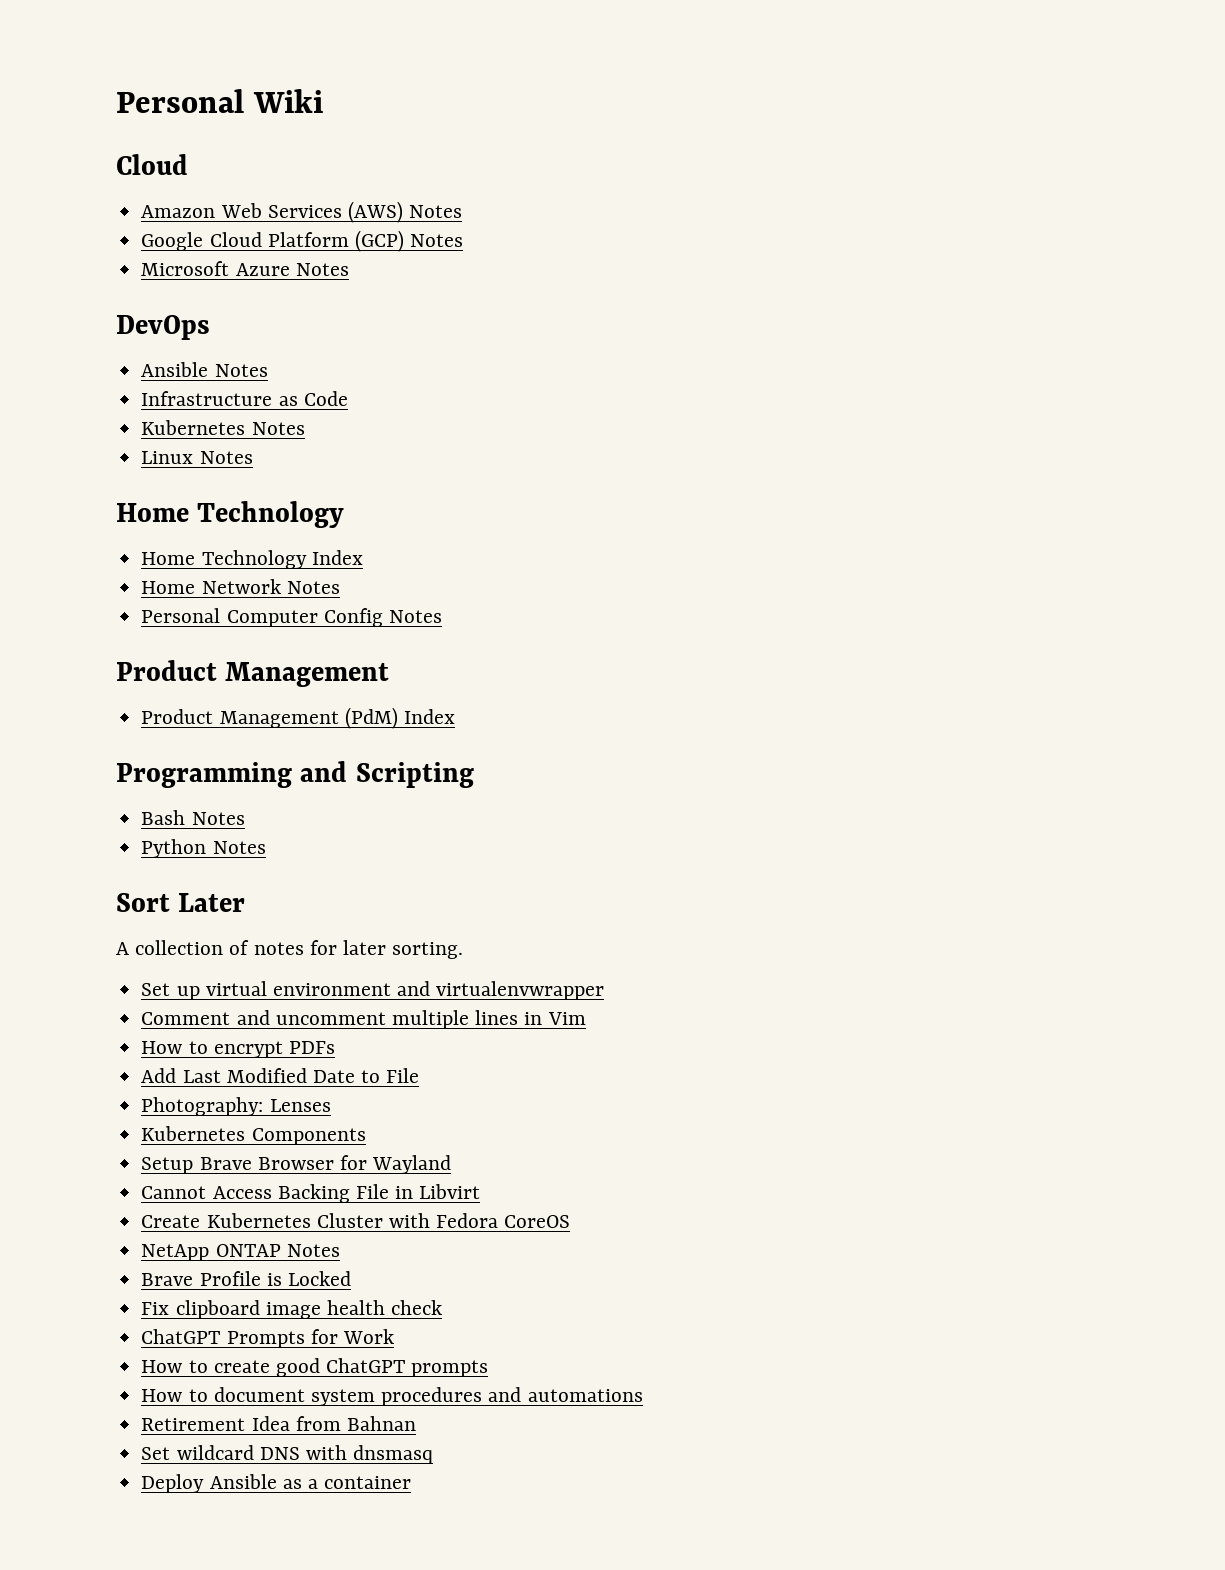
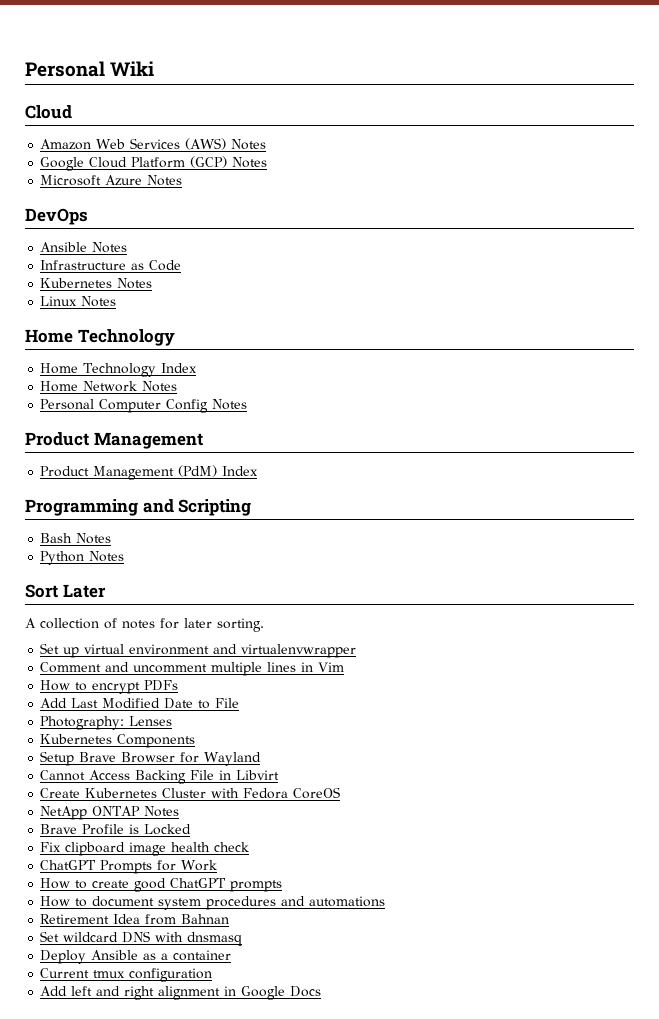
(412, 1482) none -> [40,968,213,982] [40,986,322,1000] // Current tmux configuration // Add left and right alignment in Google Docs

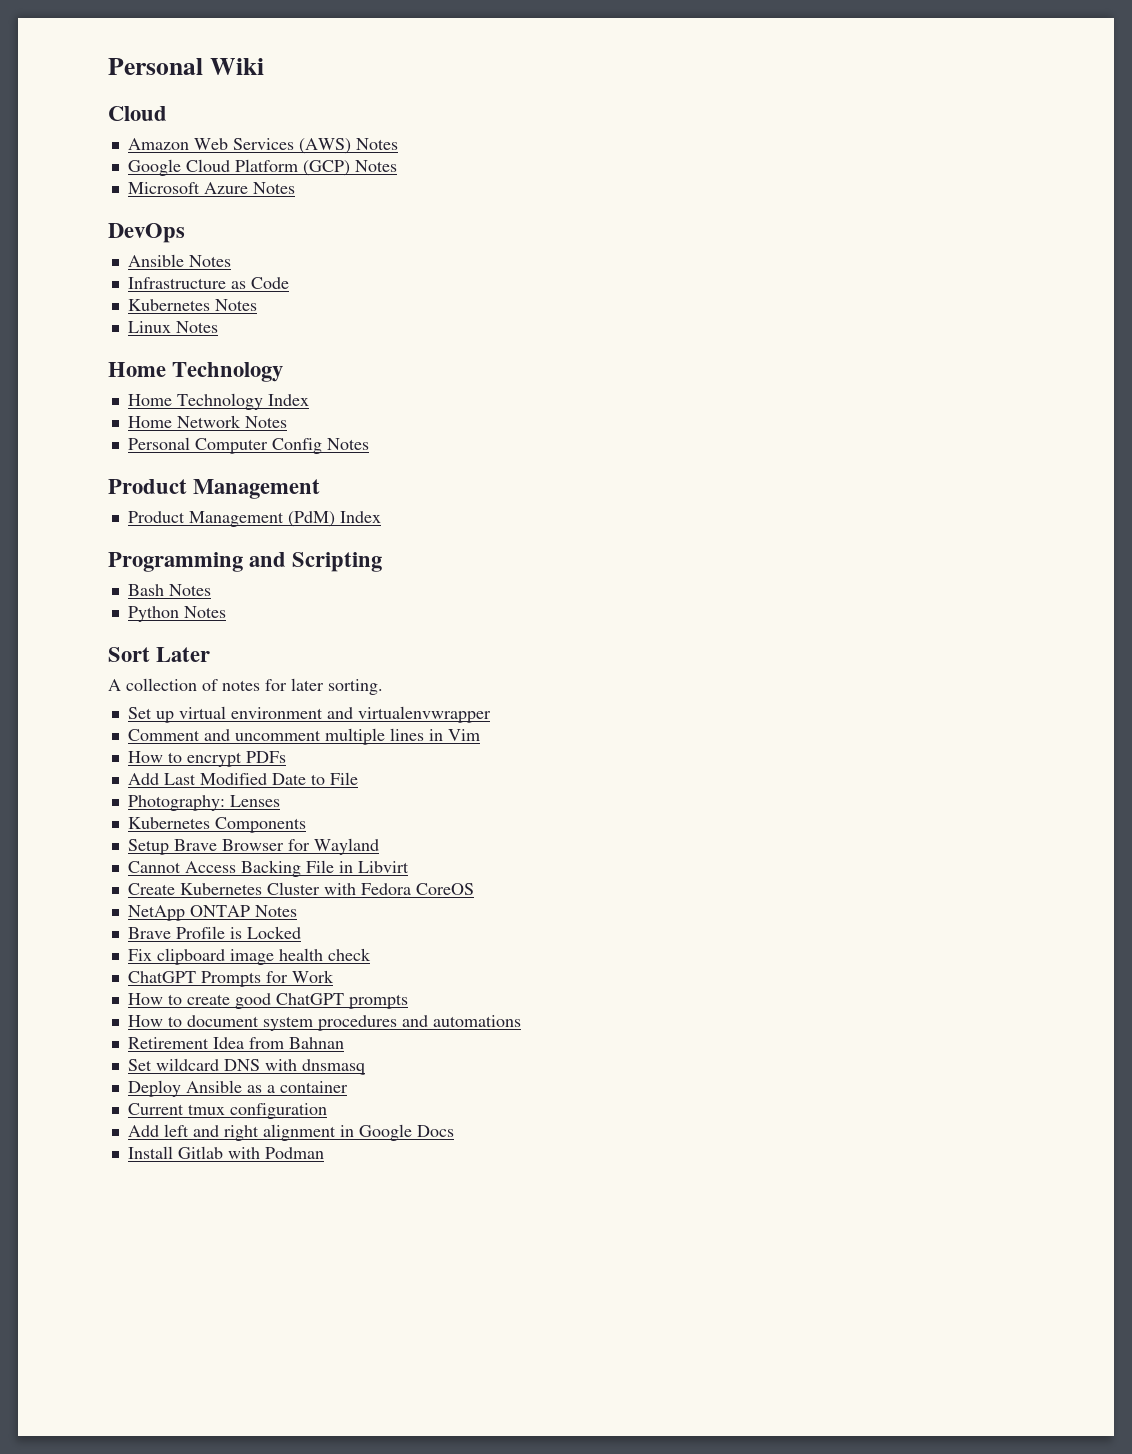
(322, 991) none -> [127,1146,324,1159] // Install Gitlab with Podman

